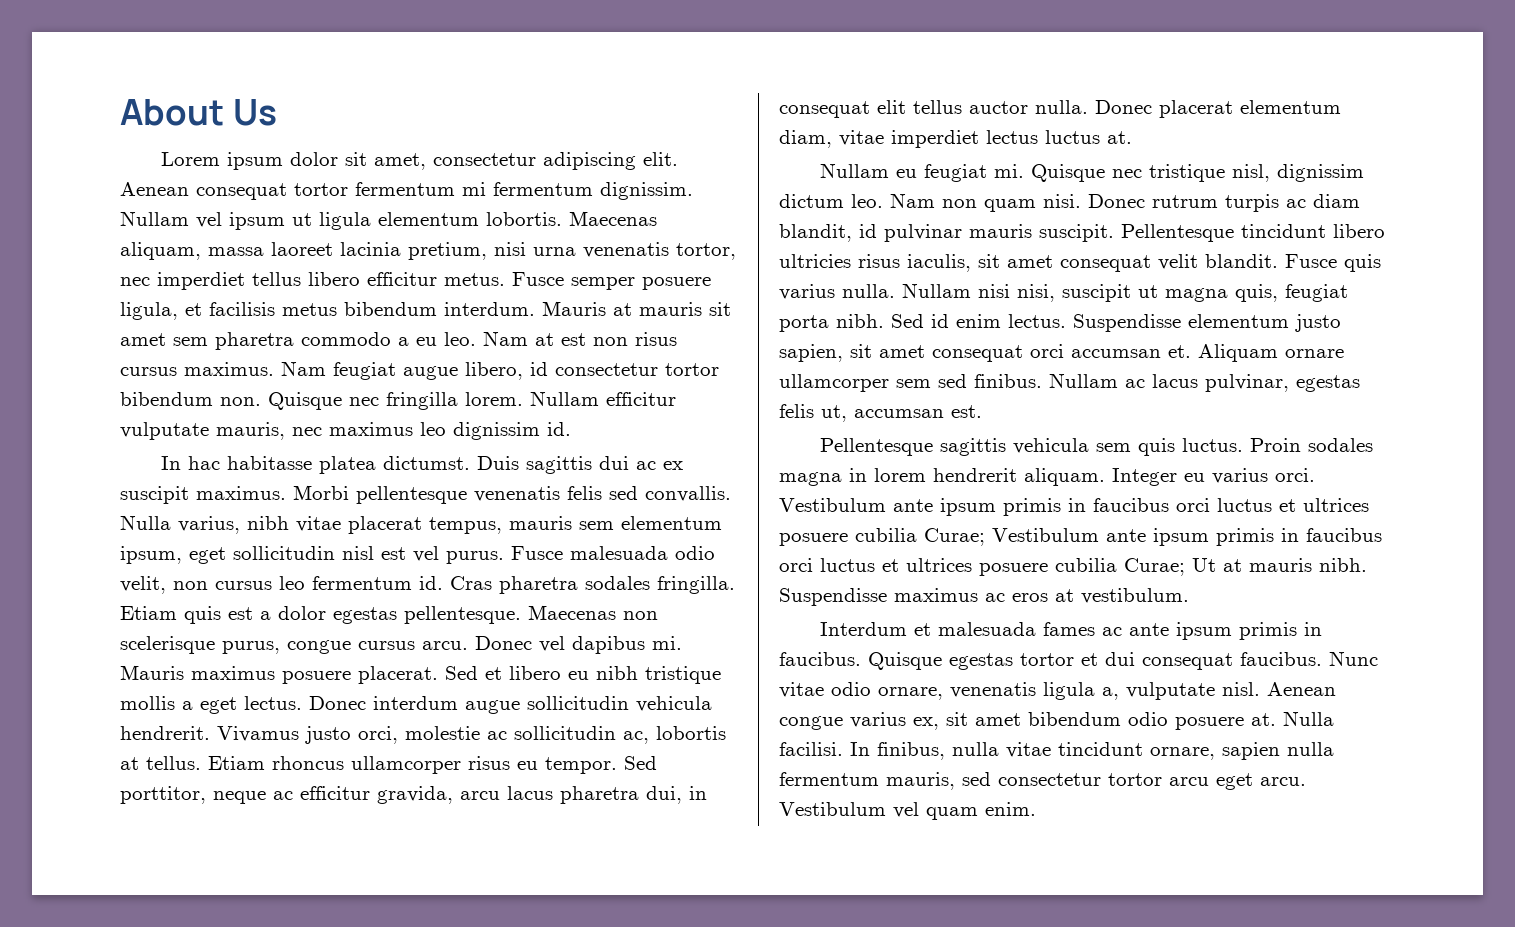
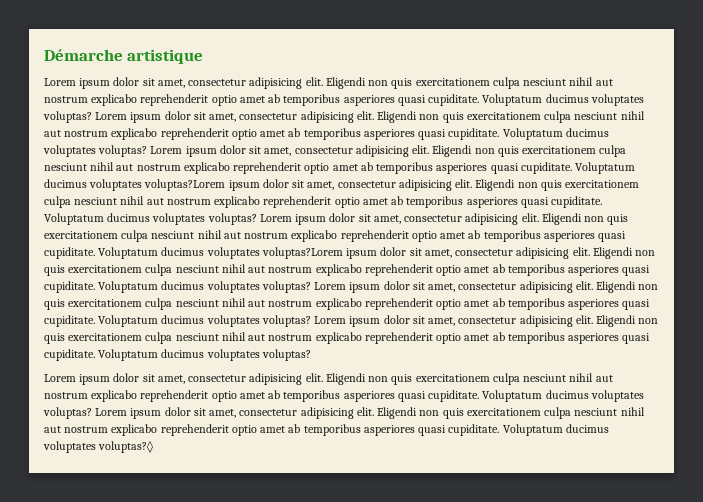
[120,99,278,126] [160,152,678,170] [120,182,693,200] [120,211,657,230] [120,242,736,260] [120,272,711,290] [120,301,731,320] [120,331,677,350] [120,361,719,380] [120,391,676,410] [120,422,571,440] [160,456,683,474] [120,485,731,504] [120,515,722,534] [120,546,715,564] [120,576,735,594] [120,605,658,624] [120,636,682,654] [120,665,721,684] [120,696,712,714] [120,726,726,744] [120,756,657,774] [120,786,707,804] [779,100,1341,118] [779,130,1132,148] [819,163,1364,182] [779,193,1360,212] [779,224,1385,242] [779,254,1381,272] [779,283,1348,302] [779,314,1341,332] [779,344,1344,362] [779,373,1360,392] [779,404,982,422] [819,438,1373,456] [779,468,1315,486] [779,498,1369,516] [779,528,1382,546] [779,558,1367,576] [779,588,1189,606] [819,622,1322,640] [779,651,1378,670] [779,682,1336,700] [779,711,1334,730] [779,742,1334,760] [779,772,1306,790] [779,802,1036,820] About Us // Lorem ipsum dolor sit amet, consectetur adipiscing elit. Aenean consequat tortor fermentum mi fermentum dignissim. Nullam vel ipsum ut ligula elementum lobortis. Maecenas aliquam, massa laoreet lacinia pretium, nisi urna venenatis tortor, nec imperdiet tellus libero efficitur metus. Fusce semper posuere ligula, et facilisis metus bibendum interdum. Mauris at mauris sit amet sem pharetra commodo a eu leo. Nam at est non risus cursus maximus. Nam feugiat augue libero, id consectetur tortor bibendum non. Quisque nec fringilla lorem. Nullam efficitur vulputate mauris, nec maximus leo dignissim id. // In hac habitasse platea dictumst. Duis sagittis dui ac ex suscipit maximus. Morbi pellentesque venenatis felis sed convallis. Nulla varius, nibh vitae placerat tempus, mauris sem elementum ipsum, eget sollicitudin nisl est vel purus. Fusce malesuada odio velit, non cursus leo fermentum id. Cras pharetra sodales fringilla. Etiam quis est a dolor egestas pellentesque. Maecenas non scelerisque purus, congue cursus arcu. Donec vel dapibus mi. Mauris maximus posuere placerat. Sed et libero eu nibh tristique mollis a eget lectus. Donec interdum augue sollicitudin vehicula hendrerit. Vivamus justo orci, molestie ac sollicitudin ac, lobortis at tellus. Etiam rhoncus ullamcorper risus eu tempor. Sed porttitor, neque ac efficitur gravida, arcu lacus pharetra dui, in consequat elit tellus auctor nulla. Donec placerat elementum diam, vitae imperdiet lectus luctus at. // Nullam eu feugiat mi. Quisque nec tristique nisl, dignissim dictum leo. Nam non quam nisi. Donec rutrum turpis ac diam blandit, id pulvinar mauris suscipit. Pellentesque tincidunt libero ultricies risus iaculis, sit amet consequat velit blandit. Fusce quis varius nulla. Nullam nisi nisi, suscipit ut magna quis, feugiat porta nibh. Sed id enim lectus. Suspendisse elementum justo sapien, sit amet consequat orci accumsan et. Aliquam ornare ullamcorper sem sed finibus. Nullam ac lacus pulvinar, egestas felis ut, accumsan est. // Pellentesque sagittis vehicula sem quis luctus. Proin sodales magna in lorem hendrerit aliquam. Integer eu varius orci. Vestibulum ante ipsum primis in faucibus orci luctus et ultrices posuere cubilia Curae; Vestibulum ante ipsum primis in faucibus orci luctus et ultrices posuere cubilia Curae; Ut at mauris nibh. Suspendisse maximus ac eros at vestibulum. // Interdum et malesuada fames ac ante ipsum primis in faucibus. Quisque egestas tortor et dui consequat faucibus. Nunc vitae odio ornare, venenatis ligula a, vulputate nisl. Aenean congue varius ex, sit amet bibendum odio posuere at. Nulla facilisi. In finibus, nulla vitae tincidunt ornare, sapien nulla fermentum mauris, sed consectetur tortor arcu eget arcu. Vestibulum vel quam enim. -> [44,49,204,64] [44,77,613,89] [44,94,644,106] [43,111,645,123] [44,128,609,140] [43,145,627,157] [44,162,636,174] [44,179,640,191] [44,196,603,208] [44,213,629,225] [44,230,627,242] [44,247,656,259] [44,264,651,276] [44,281,659,293] [44,298,651,310] [44,315,659,327] [44,332,651,344] [44,349,311,361] [44,373,613,385] [44,390,644,402] [43,407,645,419] [44,424,609,436] [43,441,154,453] Démarche artistique // Lorem ipsum dolor sit amet, consectetur adipisicing elit. Eligendi non quis exercitationem culpa nesciunt nihil aut nostrum explicabo reprehenderit optio amet ab temporibus asperiores quasi cupiditate. Voluptatum ducimus voluptates voluptas? Lorem ipsum dolor sit amet, consectetur adipisicing elit. Eligendi non quis exercitationem culpa nesciunt nihil aut nostrum explicabo reprehenderit optio amet ab temporibus asperiores quasi cupiditate. Voluptatum ducimus voluptates voluptas? Lorem ipsum dolor sit amet, consectetur adipisicing elit. Eligendi non quis exercitationem culpa nesciunt nihil aut nostrum explicabo reprehenderit optio amet ab temporibus asperiores quasi cupiditate. Voluptatum ducimus voluptates voluptas?Lorem ipsum dolor sit amet, consectetur adipisicing elit. Eligendi non quis exercitationem culpa nesciunt nihil aut nostrum explicabo reprehenderit optio amet ab temporibus asperiores quasi cupiditate. Voluptatum ducimus voluptates voluptas? Lorem ipsum dolor sit amet, consectetur adipisicing elit. Eligendi non quis exercitationem culpa nesciunt nihil aut nostrum explicabo reprehenderit optio amet ab temporibus asperiores quasi cupiditate. Voluptatum ducimus voluptates voluptas?Lorem ipsum dolor sit amet, consectetur adipisicing elit. Eligendi non quis exercitationem culpa nesciunt nihil aut nostrum explicabo reprehenderit optio amet ab temporibus asperiores quasi cupiditate. Voluptatum ducimus voluptates voluptas? Lorem ipsum dolor sit amet, consectetur adipisicing elit. Eligendi non quis exercitationem culpa nesciunt nihil aut nostrum explicabo reprehenderit optio amet ab temporibus asperiores quasi cupiditate. Voluptatum ducimus voluptates voluptas? Lorem ipsum dolor sit amet, consectetur adipisicing elit. Eligendi non quis exercitationem culpa nesciunt nihil aut nostrum explicabo reprehenderit optio amet ab temporibus asperiores quasi cupiditate. Voluptatum ducimus voluptates voluptas? // Lorem ipsum dolor sit amet, consectetur adipisicing elit. Eligendi non quis exercitationem culpa nesciunt nihil aut nostrum explicabo reprehenderit optio amet ab temporibus asperiores quasi cupiditate. Voluptatum ducimus voluptates voluptas? Lorem ipsum dolor sit amet, consectetur adipisicing elit. Eligendi non quis exercitationem culpa nesciunt nihil aut nostrum explicabo reprehenderit optio amet ab temporibus asperiores quasi cupiditate. Voluptatum ducimus voluptates voluptas?◊

